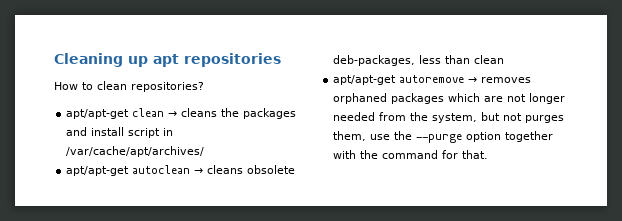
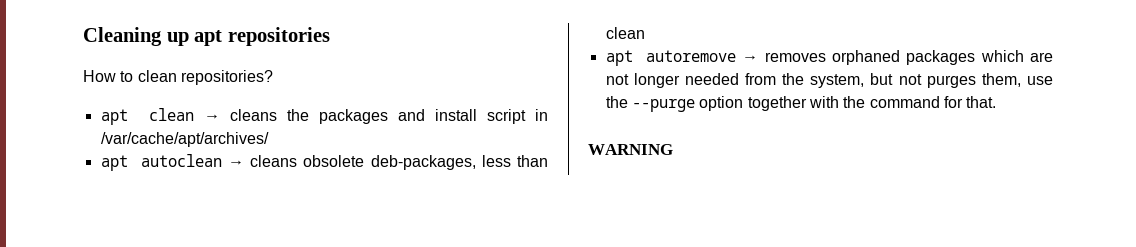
[66,109,130,119] apt/apt-get -> [100,109,128,125] apt
[66,166,130,176] apt/apt-get -> [100,155,128,171] apt
[333,75,397,85] apt/apt-get -> [605,50,633,66] apt
(489, 154) none -> [588,144,673,155] // WARNING

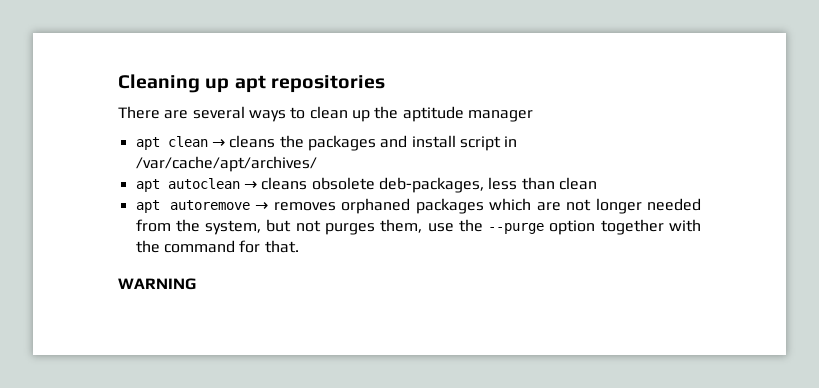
[83,70,273,85] How to clean repositories? -> [118,106,533,122] There are several ways to clean up the aptitude manager

